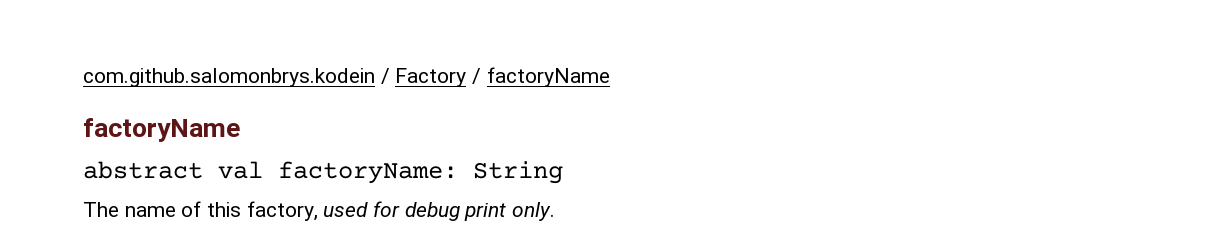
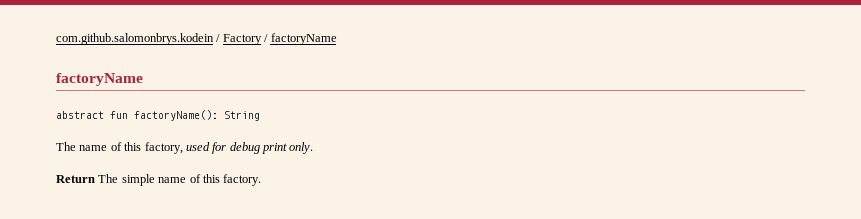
[218,161,458,184] val factoryName: -> [110,110,218,121] fun factoryName():
(556, 211) none -> [56,174,262,186] // Return The simple name of this factory.

